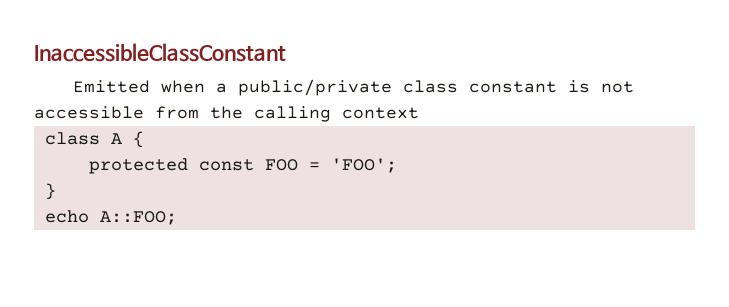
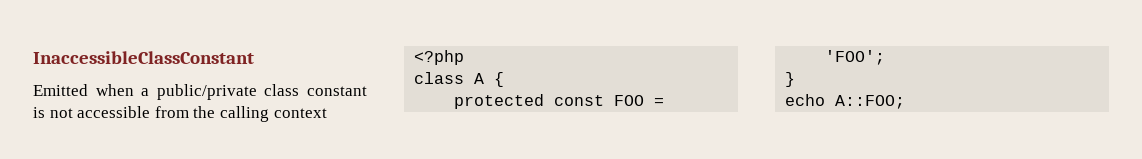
(419, 113) none -> [414,50,465,65] // <?php

